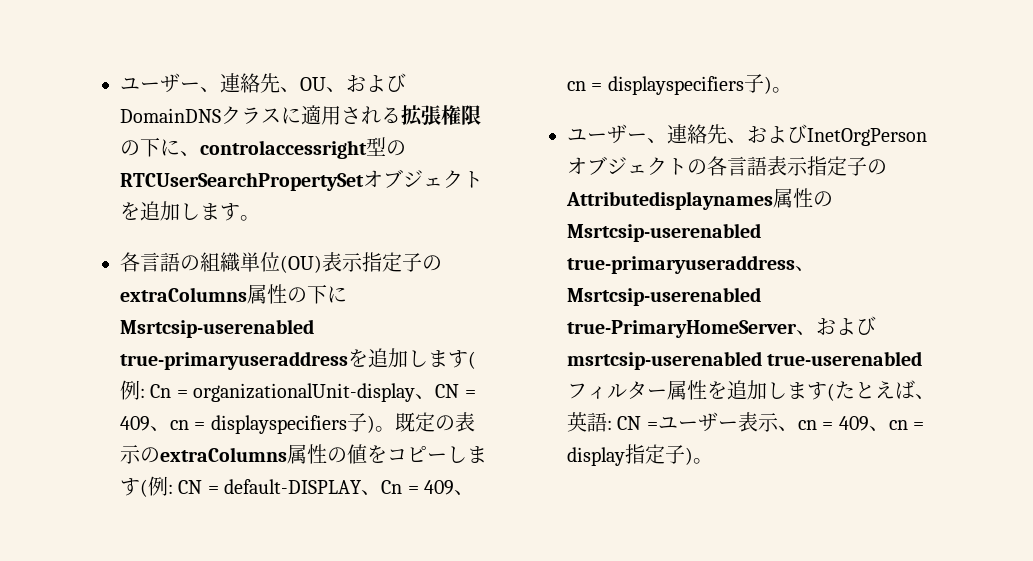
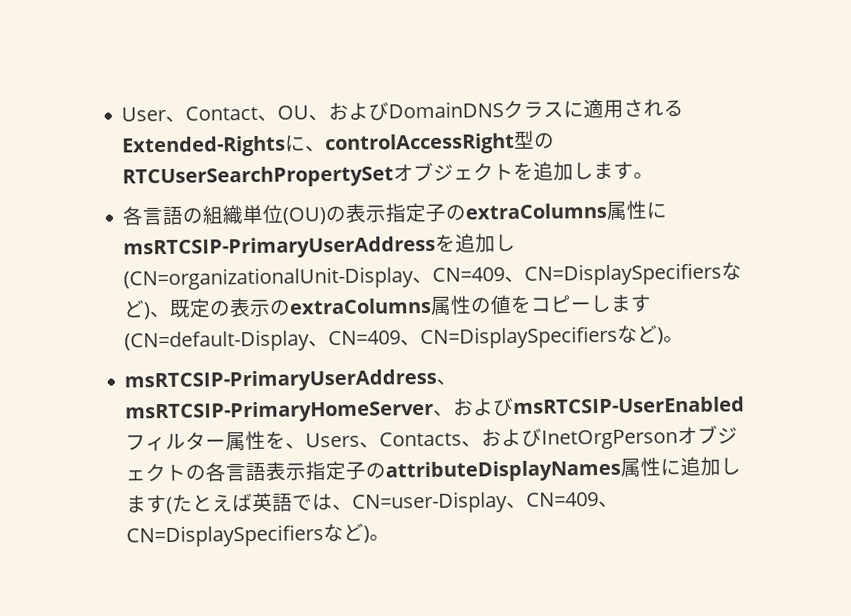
[120,73,280,93] ユーザー、連絡先 -> [121,105,259,122] User、Contact
[401,105,481,126] [120,137,367,159] 拡張権限の下に、controlaccessright -> [122,132,516,158] Extended-Rightsに、controlAccessRight
(322, 264) none -> [325,205,348,223] の
[287,284,347,304] [120,319,314,338] [120,348,476,370] [120,380,476,402] [120,413,395,434] の下にMsrtcsip-userenabled true-primaryuseraddressを追加します(例: Cn = organizationalUnit-display、CN = 409、cn = displayspecifiers子)。 -> [646,202,668,219] [123,233,517,260] [123,262,743,291] [123,299,172,320] にmsRTCSIP-PrimaryUserAddressを追加し(CN=organizationalUnit-Display、CN=409、CN=DisplaySpecifiersなど)、
[140,476,474,497] [567,74,792,95] [567,124,727,144] (例: CN = default-DISPLAY、Cn = 409、cn = displayspecifiers子)。 // ユーザー、連絡先 -> [124,324,685,353] [124,368,458,393] [125,396,746,424] [125,430,463,452] (CN=default-Display、CN=409、CN=DisplaySpecifiersなど)。 // msRTCSIP-PrimaryUserAddress、msRTCSIP-PrimaryHomeServer、およびmsRTCSIP-UserEnabledフィルター属性を、Users、Contacts
[566,188,833,210] [567,223,761,242] [567,255,815,274] [567,287,761,306] [567,316,876,338] [567,351,923,370] [567,380,727,400] Attributedisplaynames属性のMsrtcsip-userenabled true-primaryuseraddress、Msrtcsip-userenabled true-PrimaryHomeServer、およびmsrtcsip-userenabled true-userenabledフィルター属性を -> [385,457,682,483] attributeDisplayNames属性に
[915,394,935,399] [567,412,924,432] [567,444,685,466] 、英語: CN =ユーザー表示、cn = 409、cn = display指定子 -> [252,491,620,514] [126,522,365,548] 英語では、CN=user-Display、CN=409、CN=DisplaySpecifiersなど

